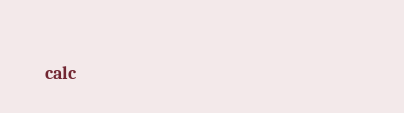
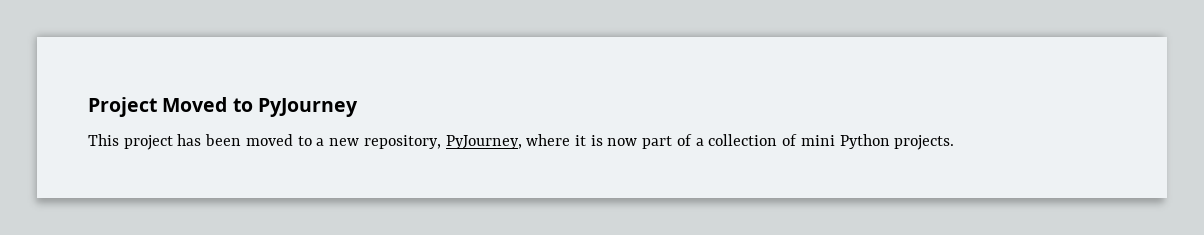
[45,66,77,79] calc -> [88,97,358,117] [88,134,955,150] Project Moved to PyJourney // This project has been moved to a new repository, PyJourney, where it is now part of a collection of mini Python projects.

